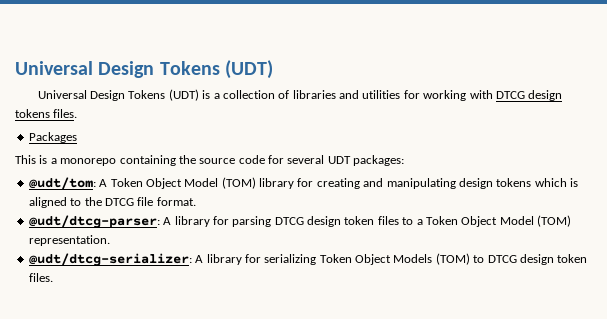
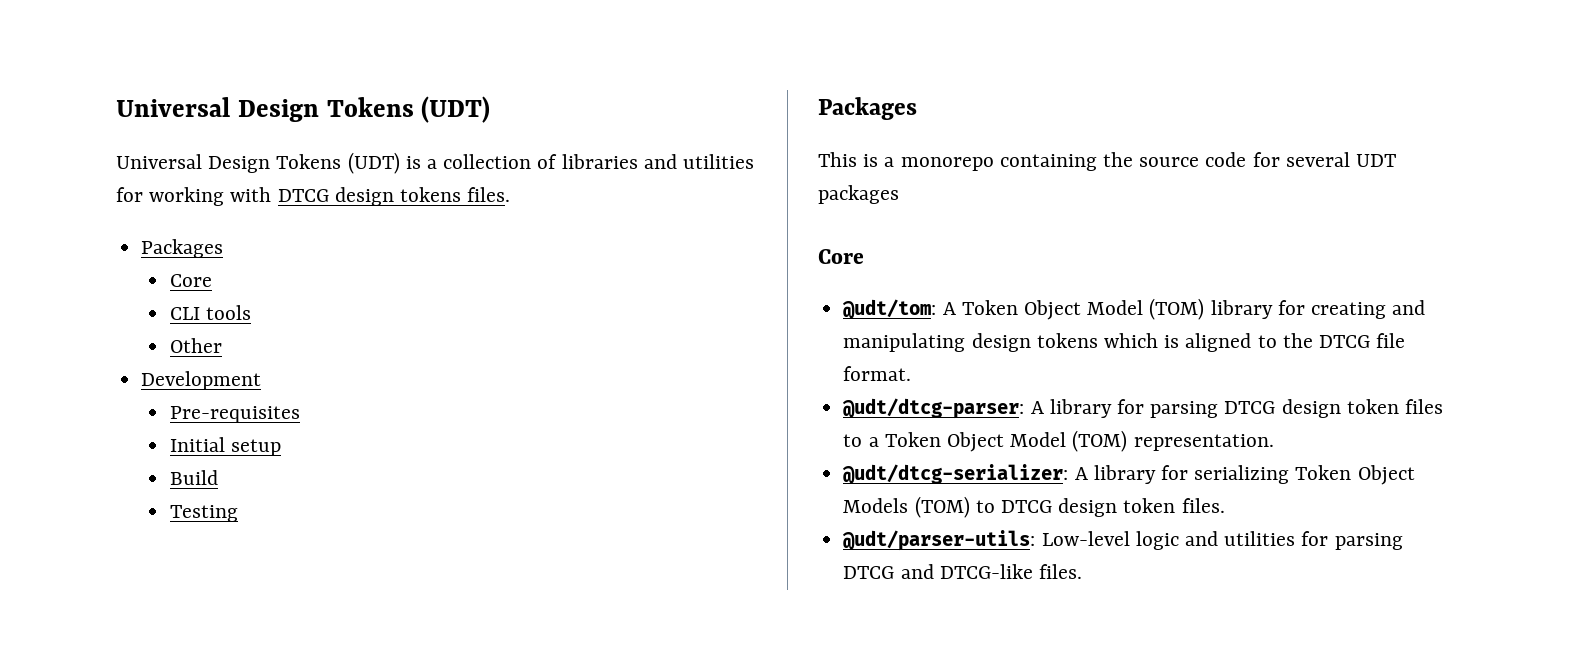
(77, 137) none -> [169,274,212,287] [169,305,252,320] [169,338,222,353] [141,371,262,390] [169,406,300,423] [169,437,282,456] [169,470,218,485] [169,505,238,522] [818,97,917,120] // Core // CLI tools // Other // Development // Pre-requisites // Initial setup // Build // Testing // Packages
[353,155,405,166] packages: -> [818,185,899,204] [818,249,864,264] packages // Core
(53, 277) none -> [842,530,1403,551] [843,564,1082,579] // @udt/parser-utils: Low-level logic and utilities for parsing DTCG and DTCG-like files.

